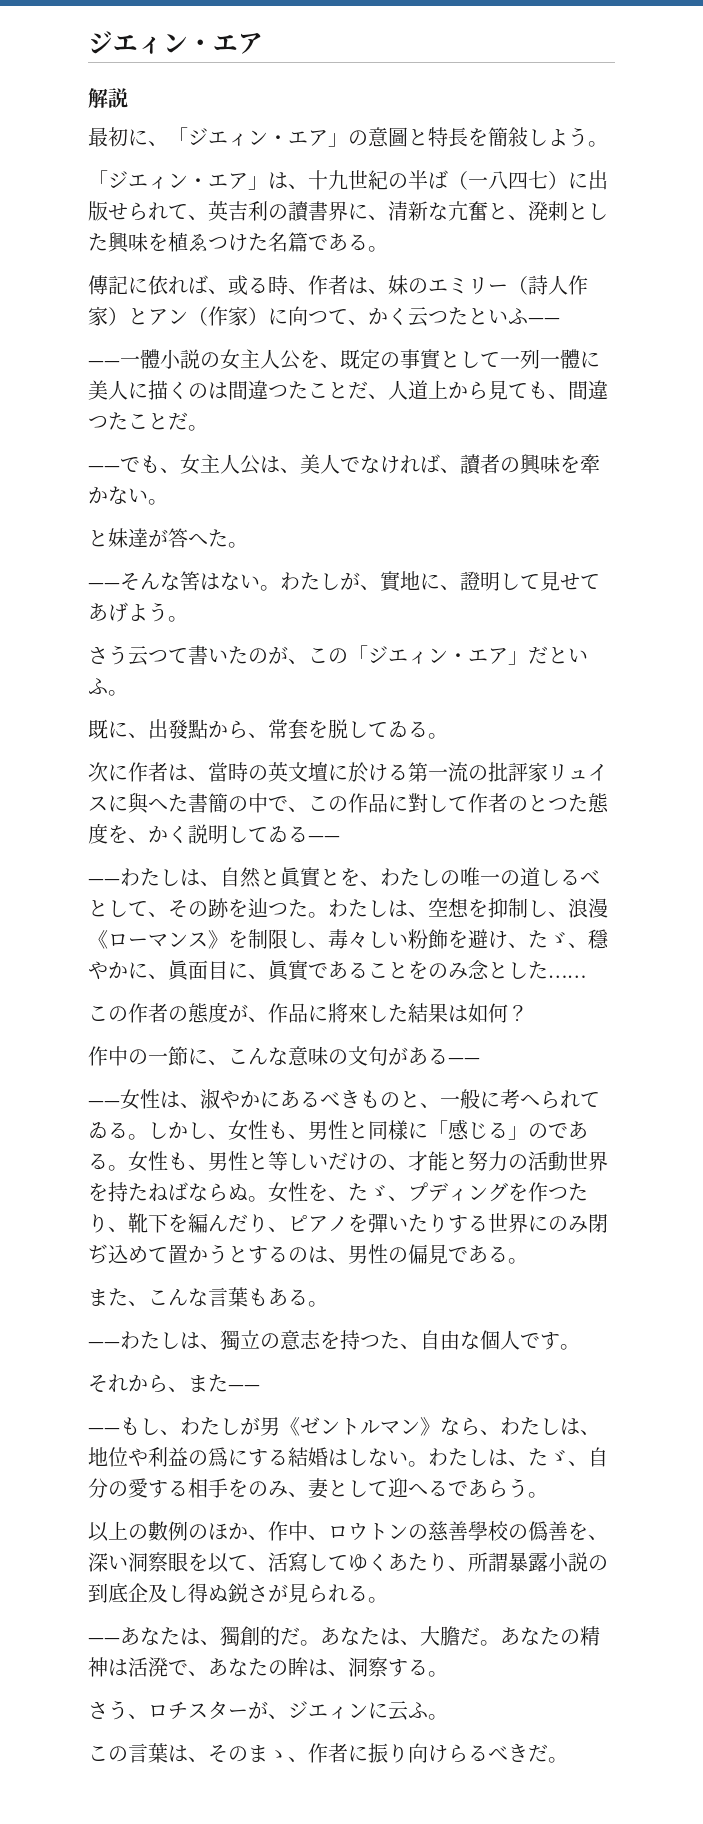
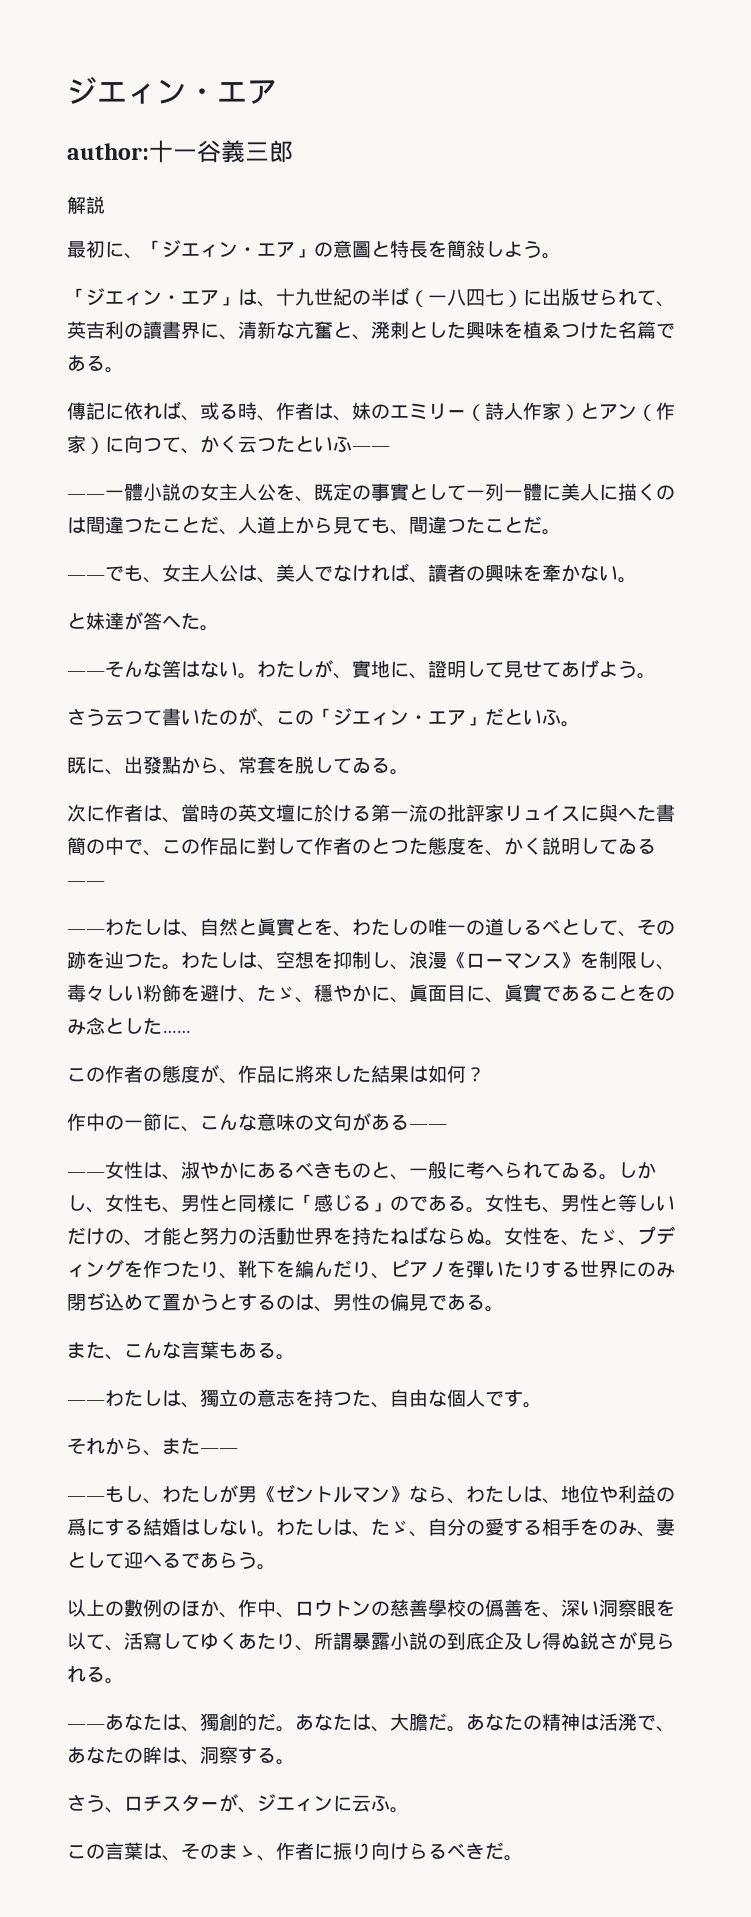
[88,31,263,54] ジエィン・エア -> [67,77,277,104] [67,140,293,163] ジエィン・エア // author:十一谷義三郎

